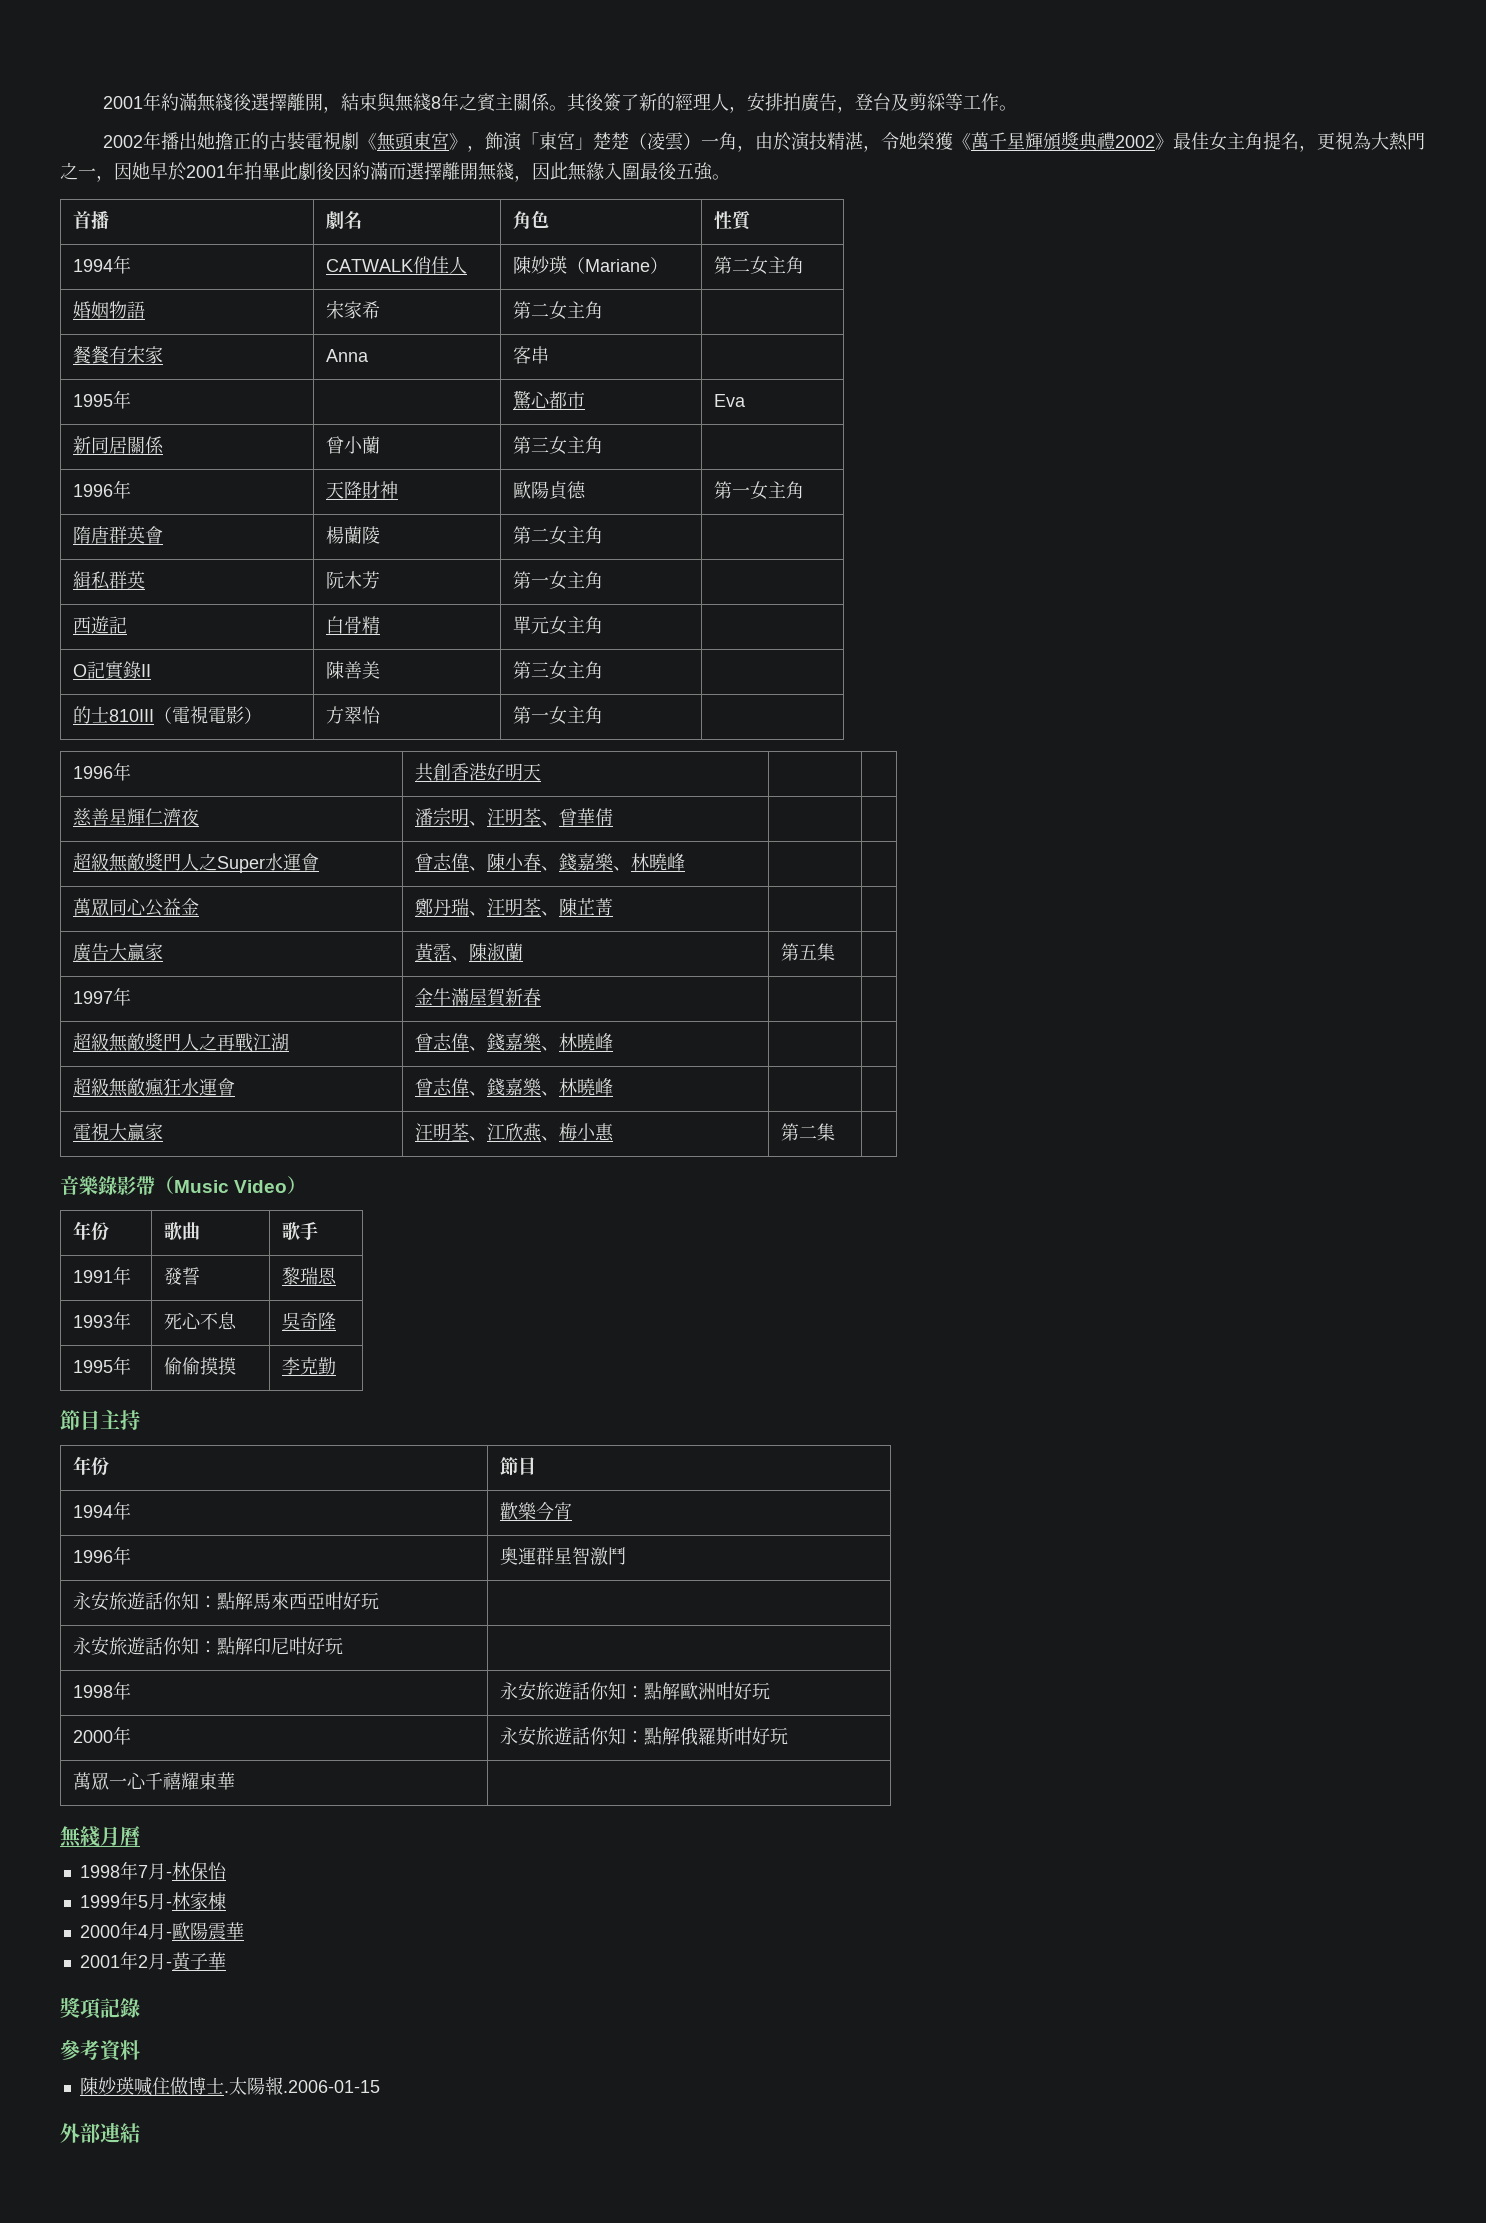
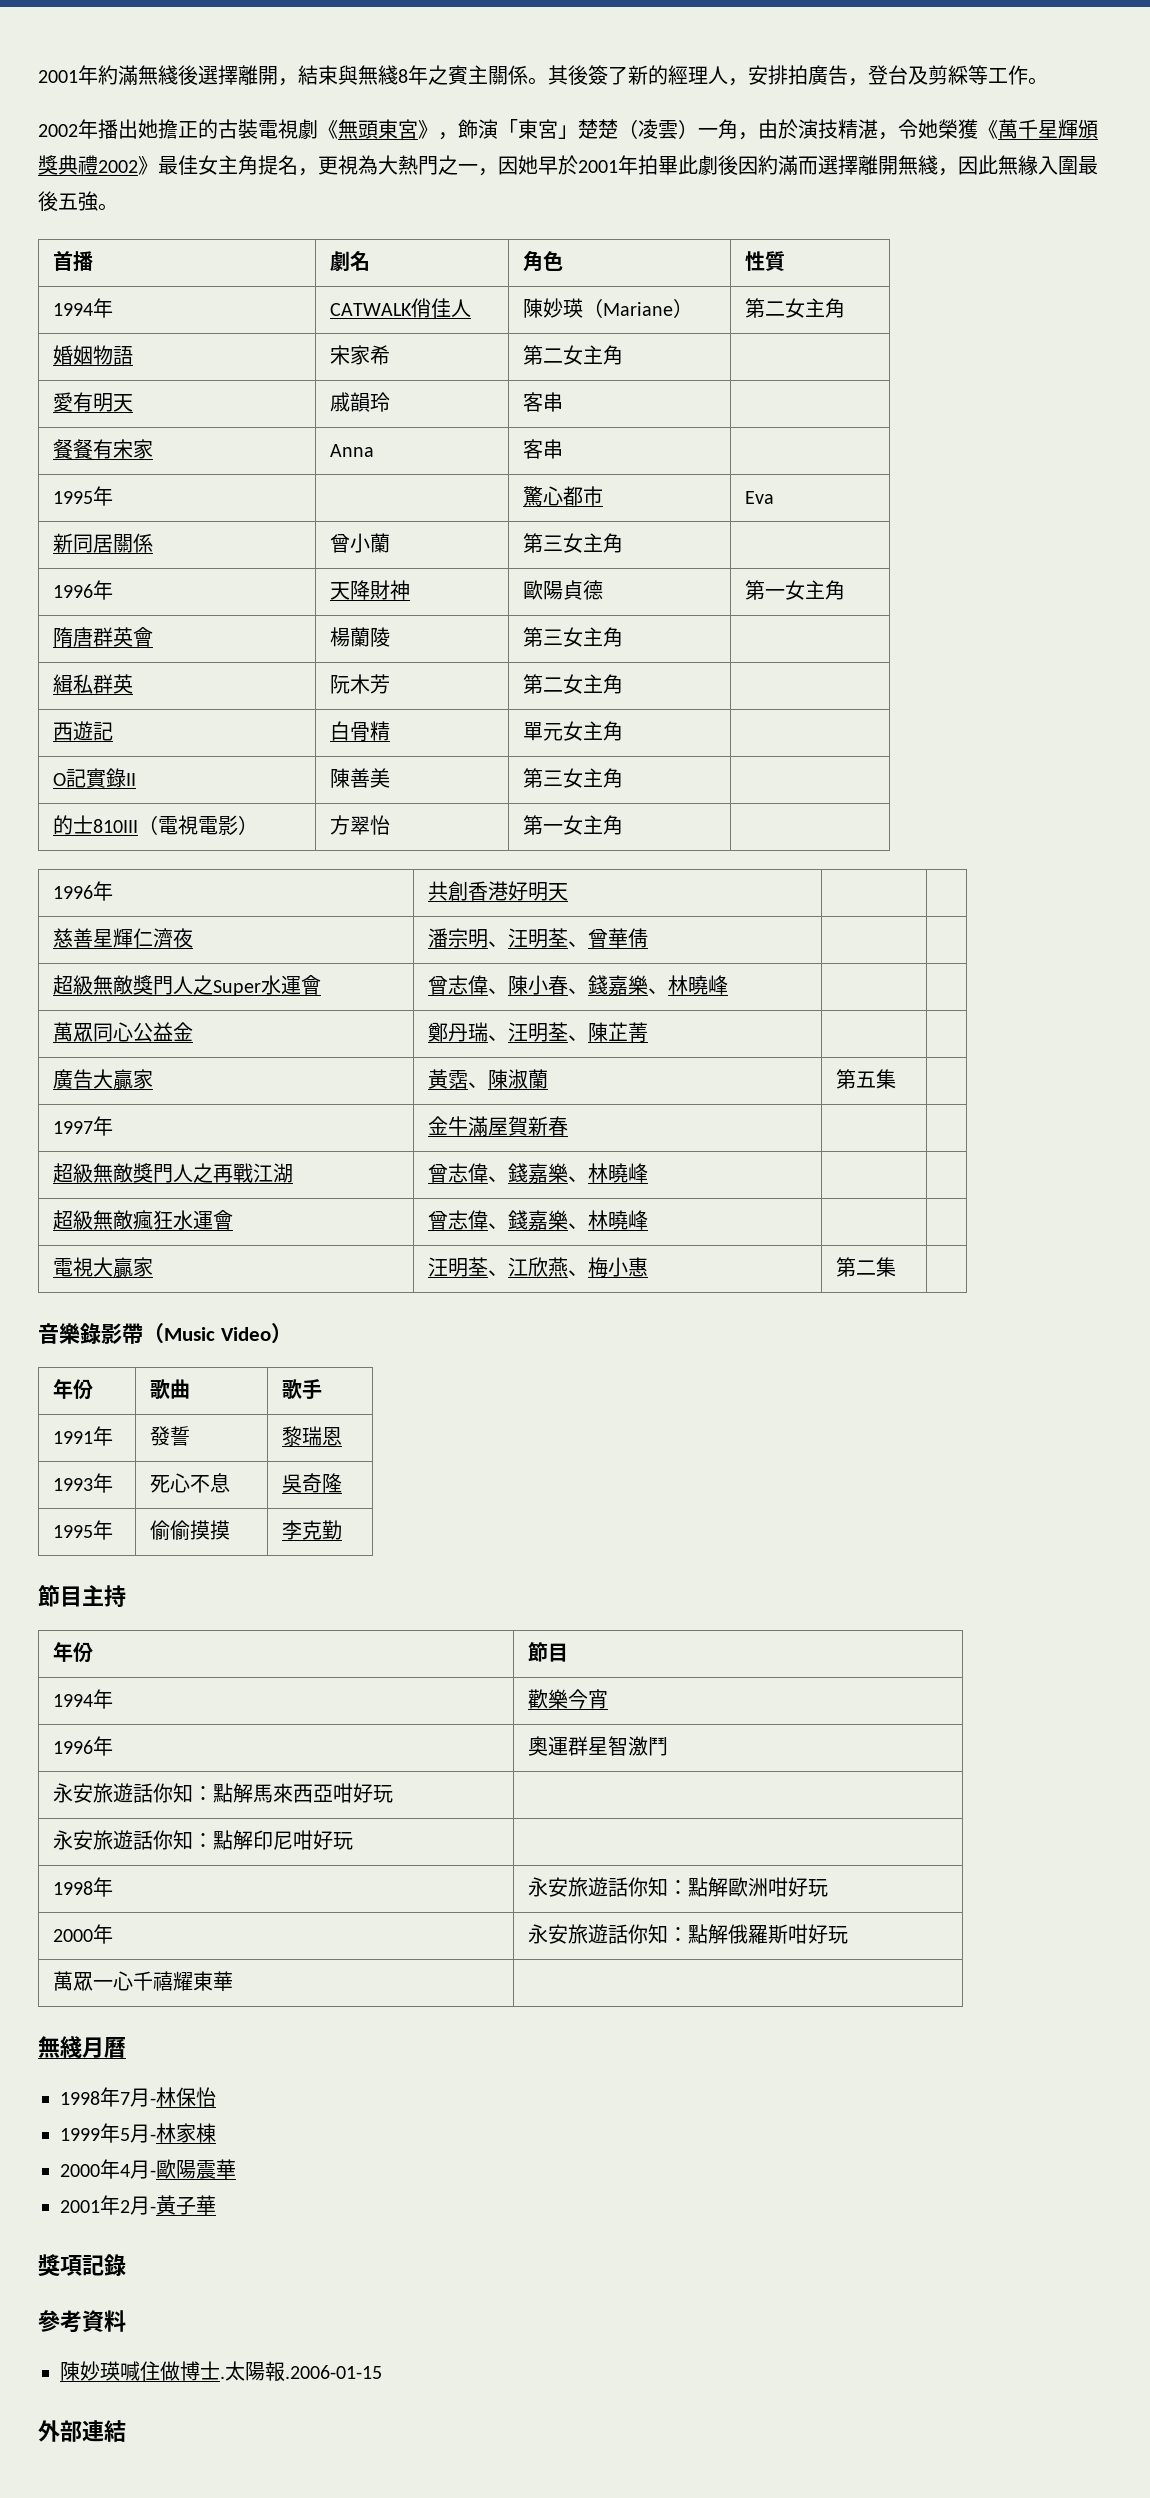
(603, 310) none -> [52,392,133,412] [329,392,390,412] [522,392,563,412] // 愛有明天 | 戚韻玲 | 客串 |
[530,528,549,542] 二 -> [542,629,563,645] 三
[530,577,549,587] 一 -> [542,677,563,692] 二

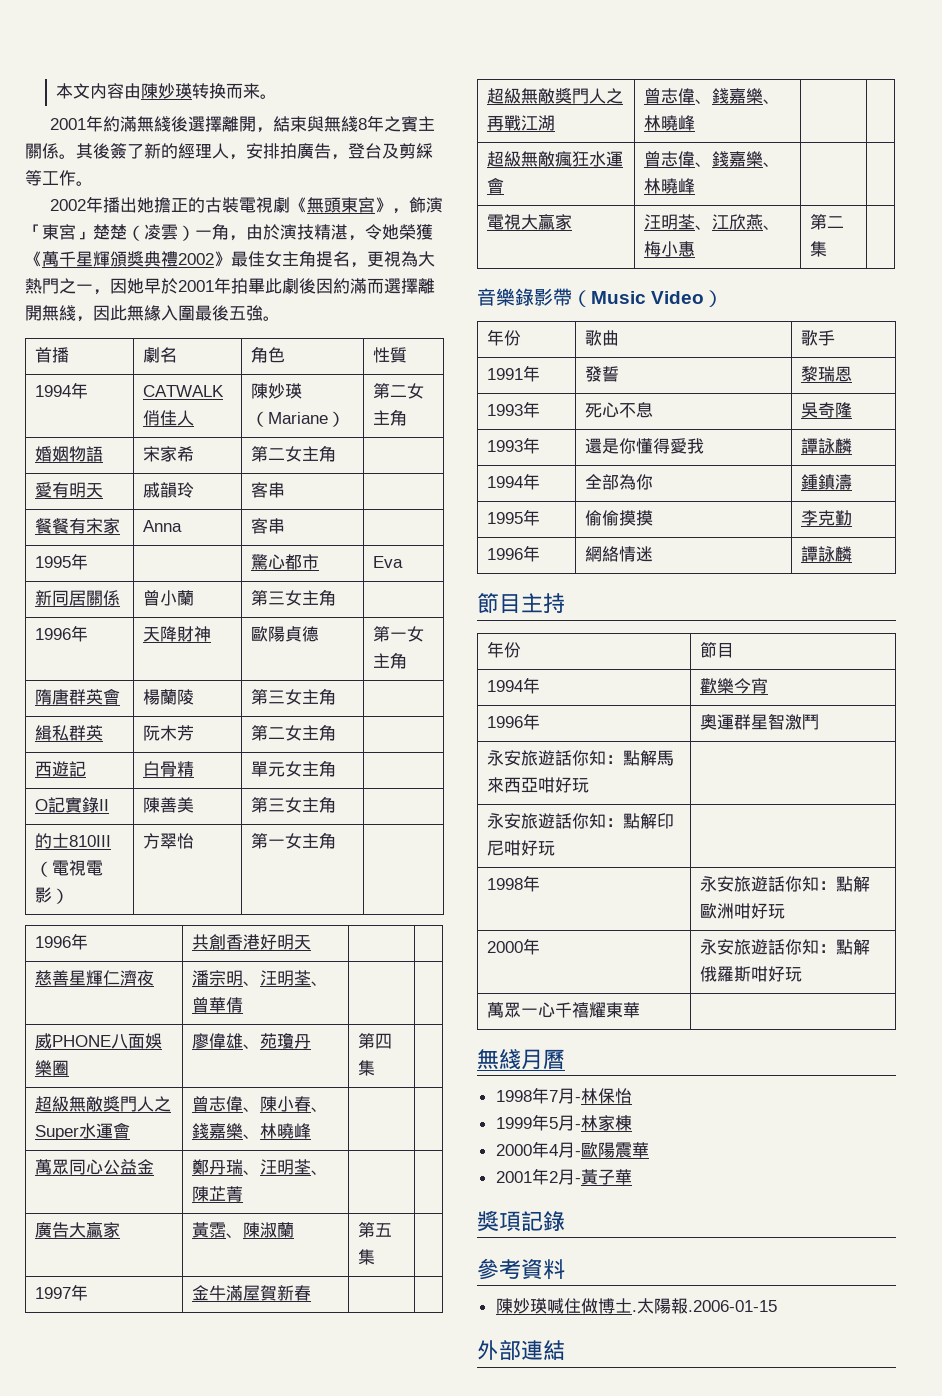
(38, 76) none -> [56,83,278,99] 本文内容由陳妙瑛转换而来。 //
(648, 938) none -> [34,1033,162,1049] [34,1060,69,1076] [191,1033,311,1049] [357,1033,392,1049] [357,1060,375,1076] // 威PHONE八面娛樂圈 | 廖偉雄、苑瓊丹 | 第四集 |
(342, 1483) none -> [486,437,540,454] [584,438,704,454] [800,438,852,454] [486,473,540,490] [584,474,653,490] [800,474,852,490] // 1993年 | 還是你懂得愛我 | 譚詠麟 // 1994年 | 全部為你 | 鍾鎮濤
(342, 1530) none -> [486,545,540,562] [584,546,653,562] [800,546,852,562] // 1996年 | 網絡情迷 | 譚詠麟

